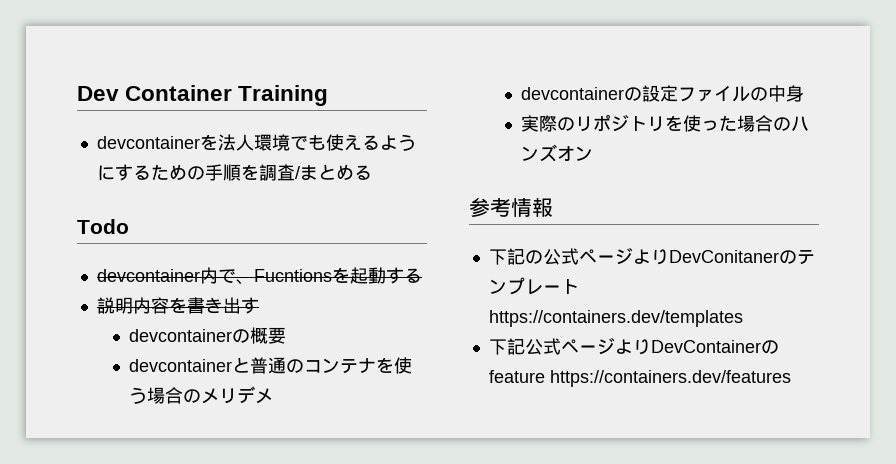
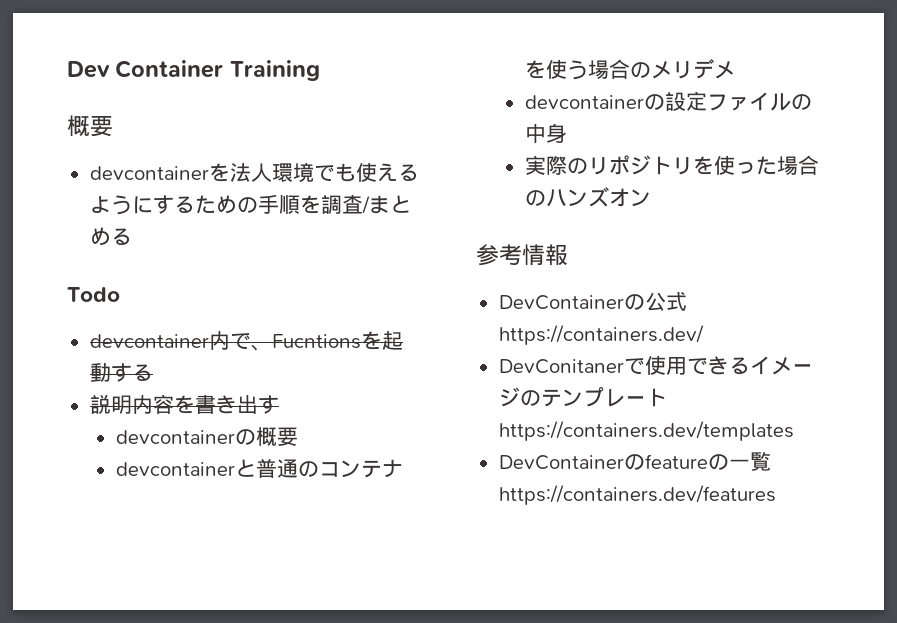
(329, 95) none -> [67,115,113,137] // 概要
[488,248,779,265] 下記の公式ページよりDevConitaner -> [498,292,687,311] [498,325,704,345] [498,355,813,375] [498,387,520,407] DevContainerの公式https://containers.dev/ // DevConitanerで使用できるイメージ
[488,338,651,355] 下記公式ページより -> (794, 431) none
(545, 376) none -> [707,451,771,471] の一覧

